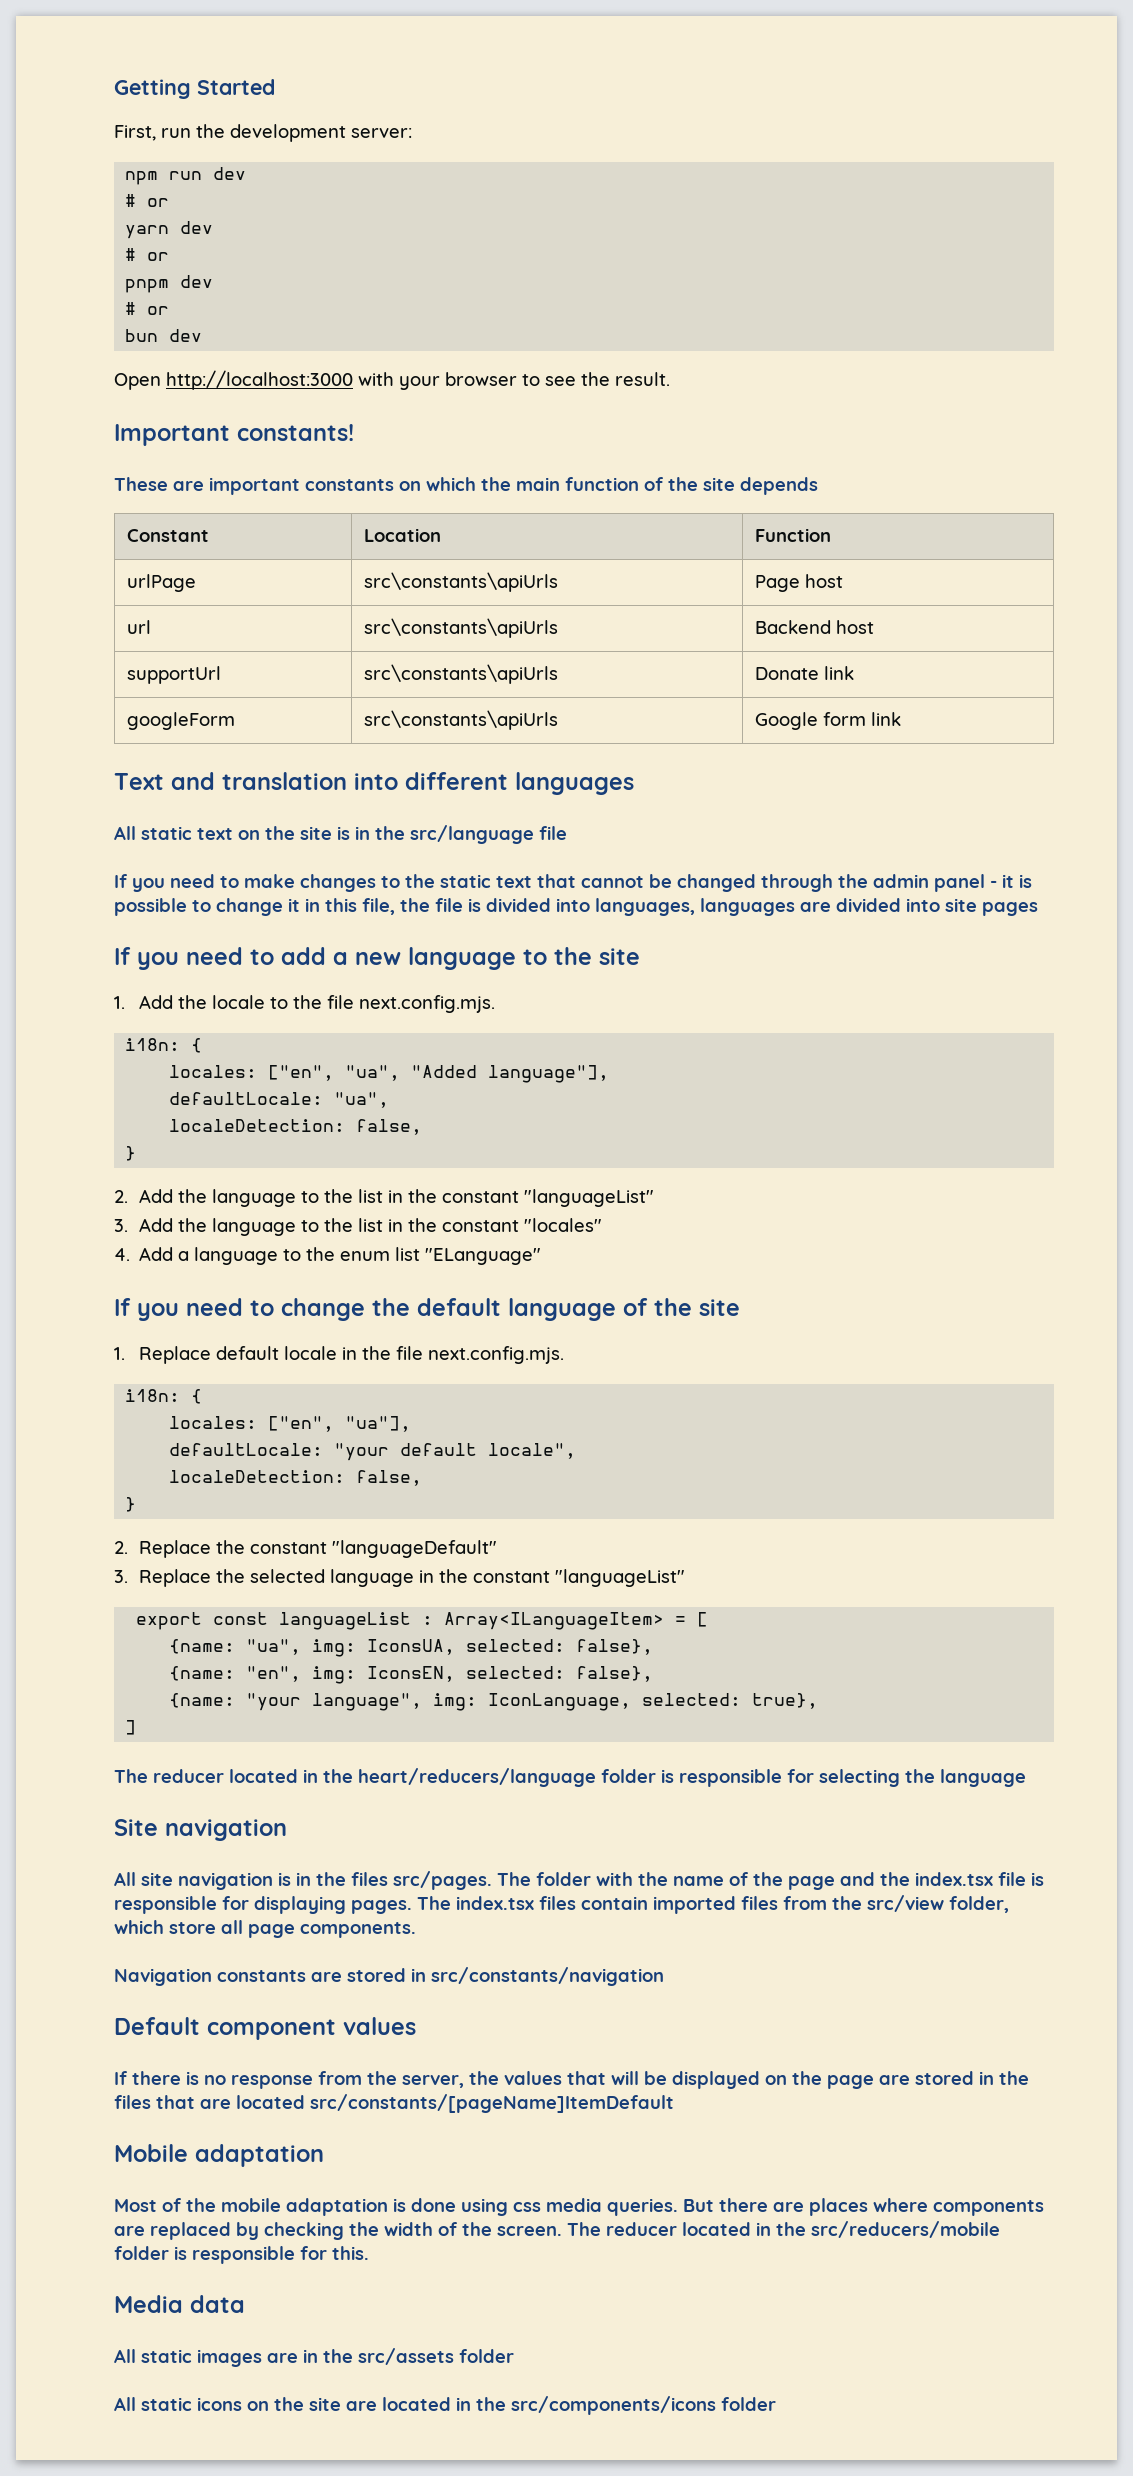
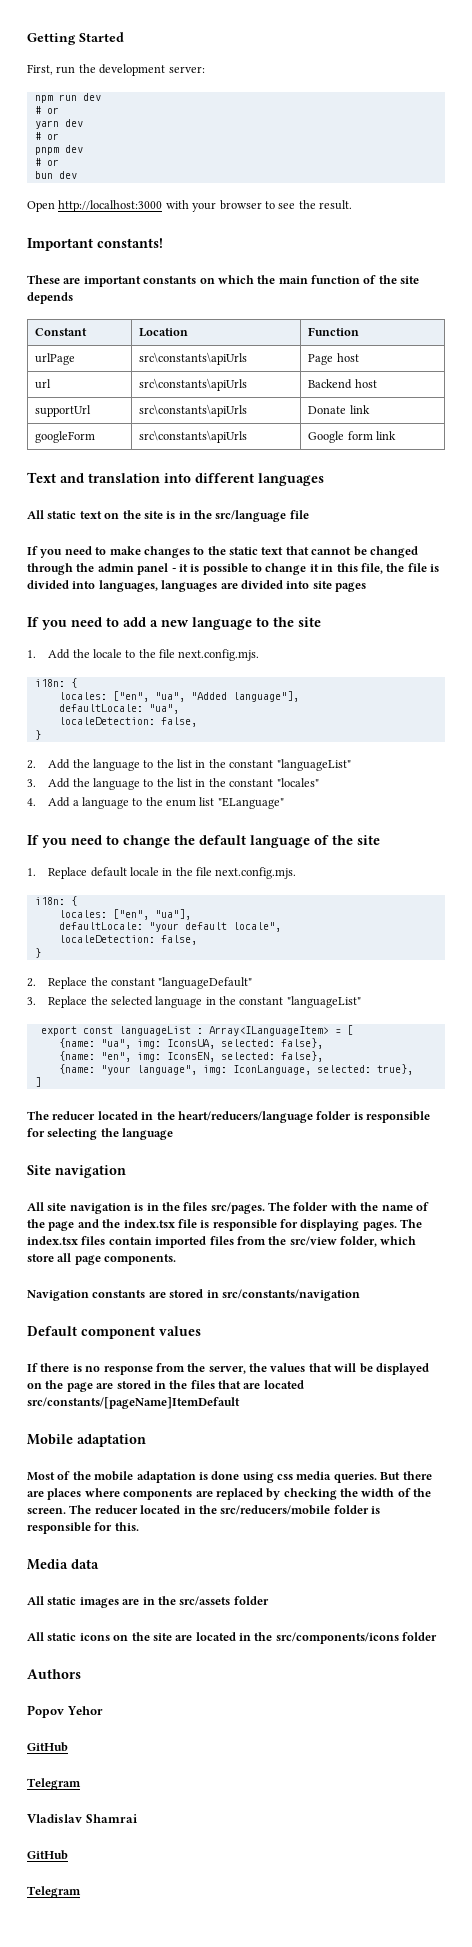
(776, 2404) none -> [27,1669,81,1679] [27,1705,103,1718] [27,1742,68,1752] [27,1778,81,1790] [27,1814,138,1823] [27,1850,68,1860] [27,1886,81,1898] // Authors // Popov Yehor // GitHub // Telegram // Vladislav Shamrai // GitHub // Telegram

